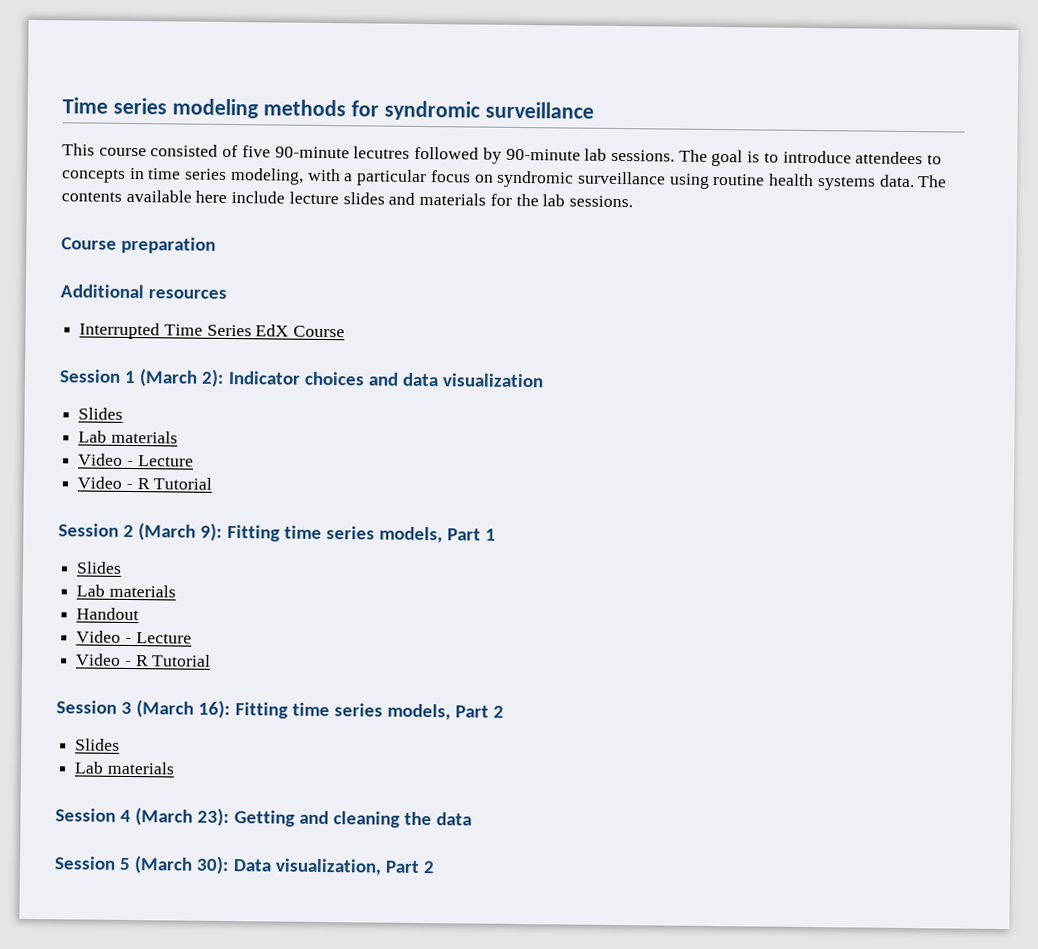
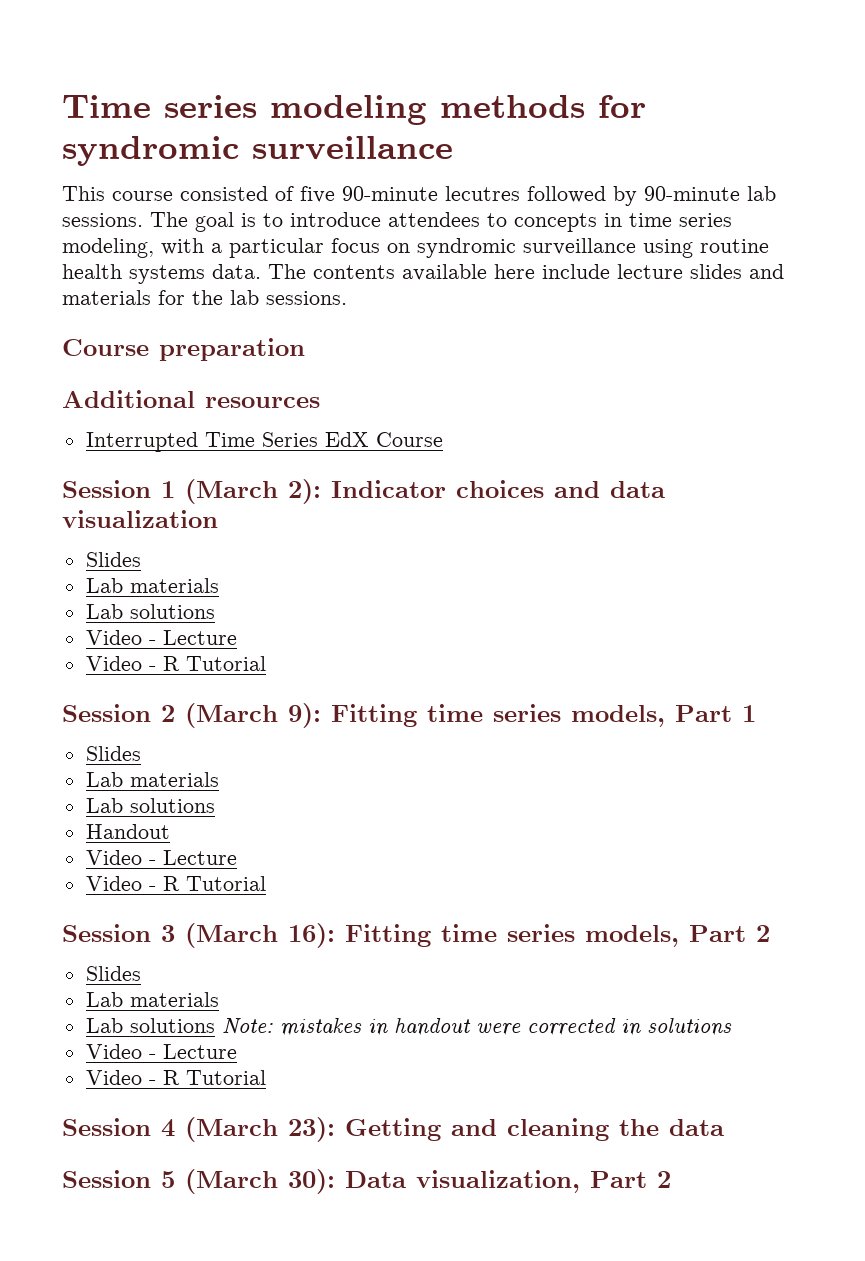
(178, 437) none -> [85,604,215,619] // Lab solutions
(176, 591) none -> [85,798,215,813] // Lab solutions
(175, 768) none -> [85,1018,732,1036] [85,1044,237,1059] [85,1070,266,1085] // Lab solutions Note: mistakes in handout were corrected in solutions // Video - Lecture // Video - R Tutorial

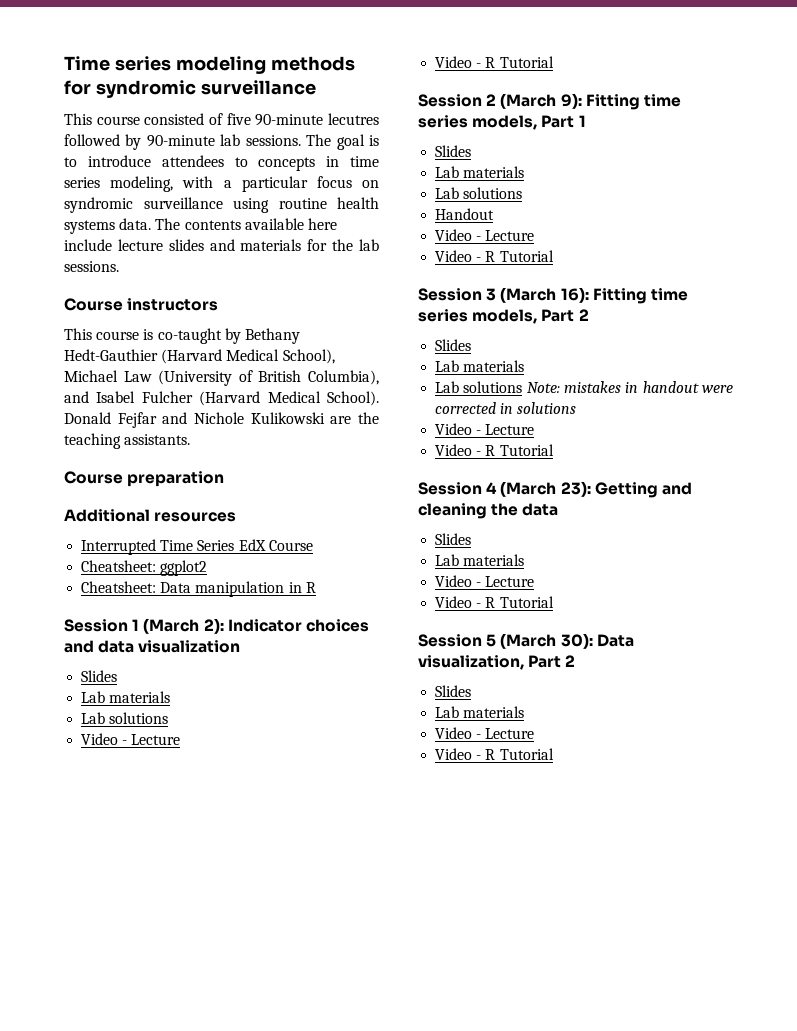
(347, 298) none -> [64,298,219,311] [64,328,300,344] [64,349,335,364] [64,370,379,386] [64,391,379,406] [64,412,379,428] [64,433,191,449] // Course instructors // This course is co-taught by Bethany Hedt-Gauthier (Harvard Medical School), Michael Law (University of British Columbia), and Isabel Fulcher (Harvard Medical School). Donald Fejfar and Nichole Kulikowski are the teaching assistants.
(443, 439) none -> [81,560,208,576] [81,581,316,597] // Cheatsheet: ggplot2 // Cheatsheet: Data manipulation in R
(724, 1127) none -> [435,533,472,545] [435,554,525,566] [435,575,535,587] [435,596,554,608] // Slides // Lab materials // Video - Lecture // Video - R Tutorial
(671, 1179) none -> [435,685,472,697] [435,706,525,718] [435,727,535,739] [435,748,554,760] // Slides // Lab materials // Video - Lecture // Video - R Tutorial

